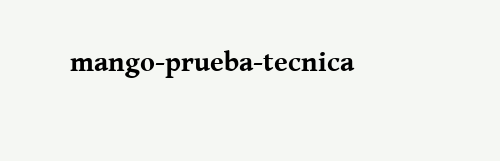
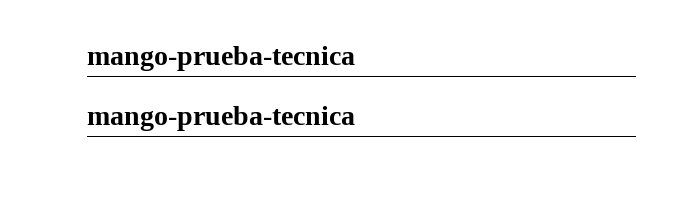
[70,50,355,78] mango-prueba-tecnica -> [87,46,355,71] [87,106,355,131] mango-prueba-tecnica // mango-prueba-tecnica

